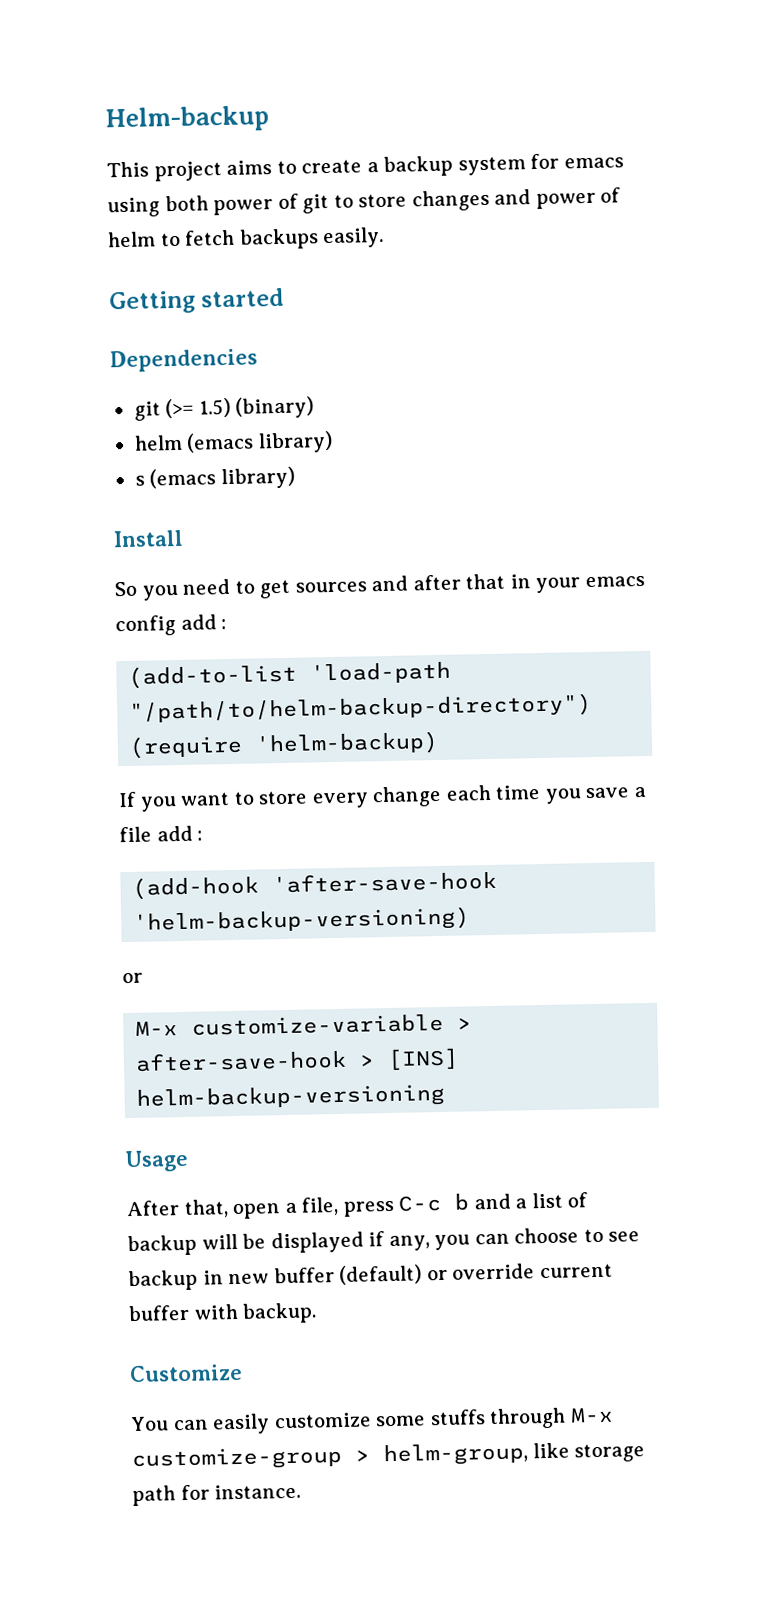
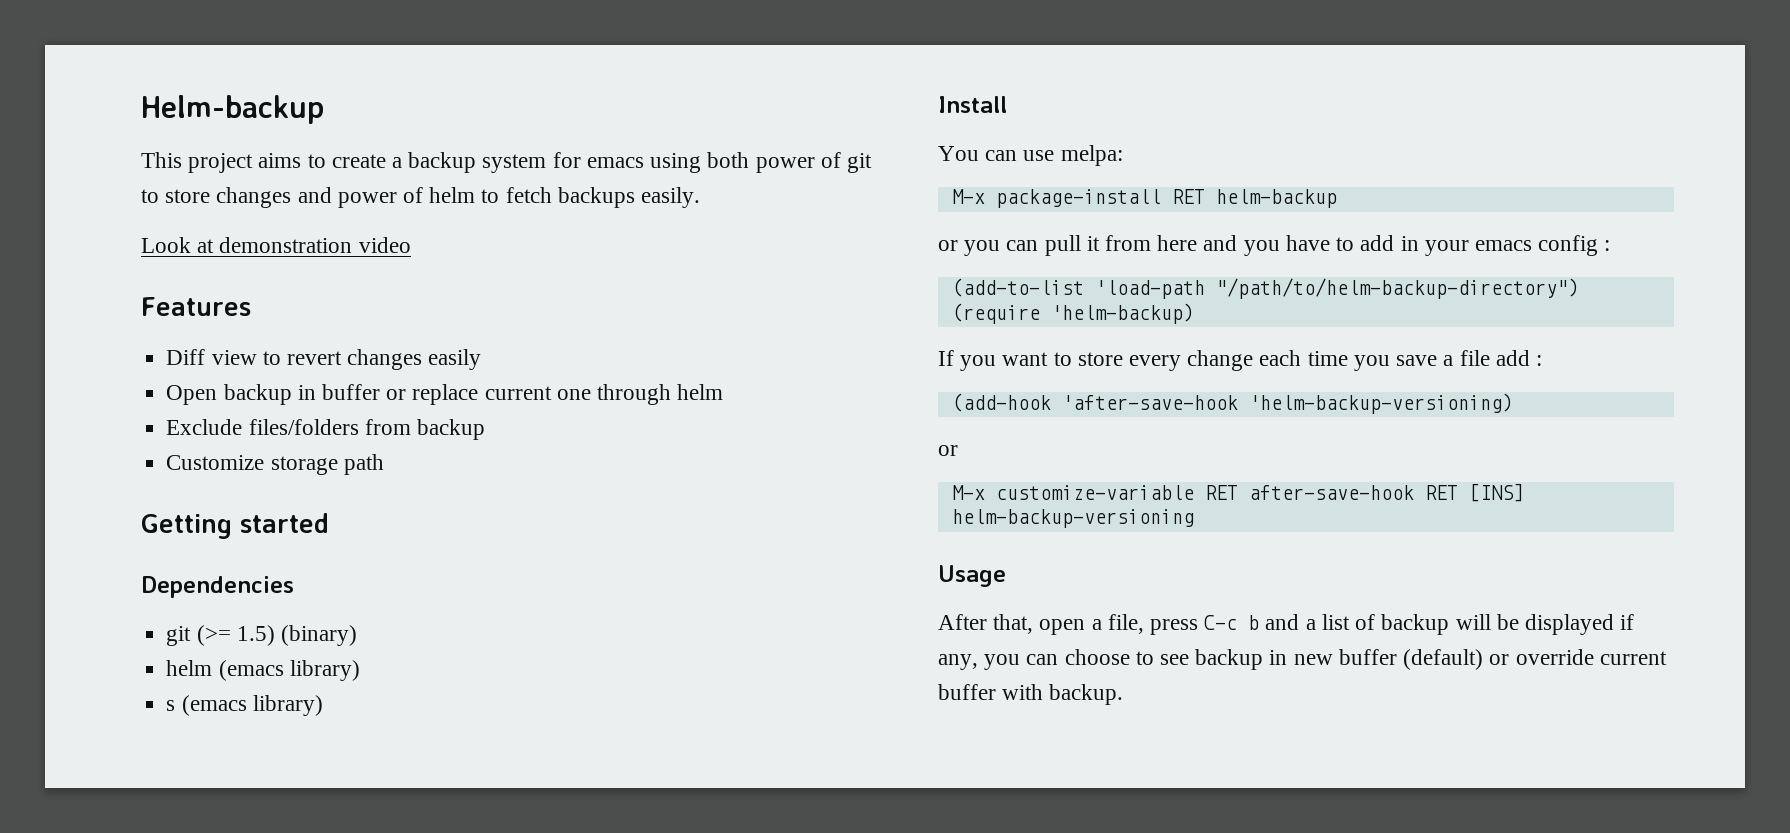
(385, 237) none -> [141,237,411,253] [141,297,251,316] [166,349,482,370] [166,384,724,405] [166,419,485,440] [166,454,384,475] // Look at demonstration video // Features // Diff view to revert changes easily // Open backup in buffer or replace current one through helm // Exclude files/folders from backup // Customize storage path
[114,573,506,601] So you need to get sources and after that -> [938,145,1123,166] [951,189,1337,208] [938,235,1395,256] You can use melpa: // M-x package-install RET helm-backup // or you can pull it from here and you have to add
[180,614,217,630] add -> (1599, 245) none
[457,1017,473,1030] [135,1049,376,1072] > after-save-hook > -> [1204,485,1458,500] RET after-save-hook RET
[129,1363,243,1383] [130,1407,614,1435] [131,1442,646,1472] [132,1483,302,1507] // Customize // You can easily customize some stuffs through M-x customize-group > helm-group, like storage path for instance. -> (1124, 694) none

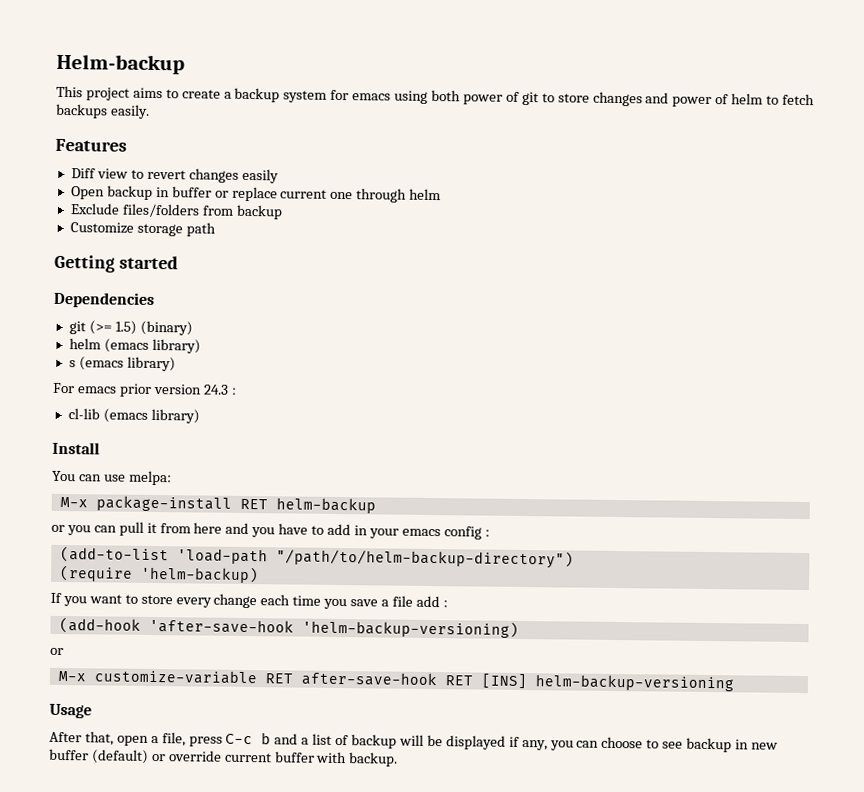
[141,237,411,253] // Look at demonstration video -> (150, 111) none
(323, 705) none -> [53,382,237,397] [67,408,200,424] // For emacs prior version 24.3 : // cl-lib (emacs library)

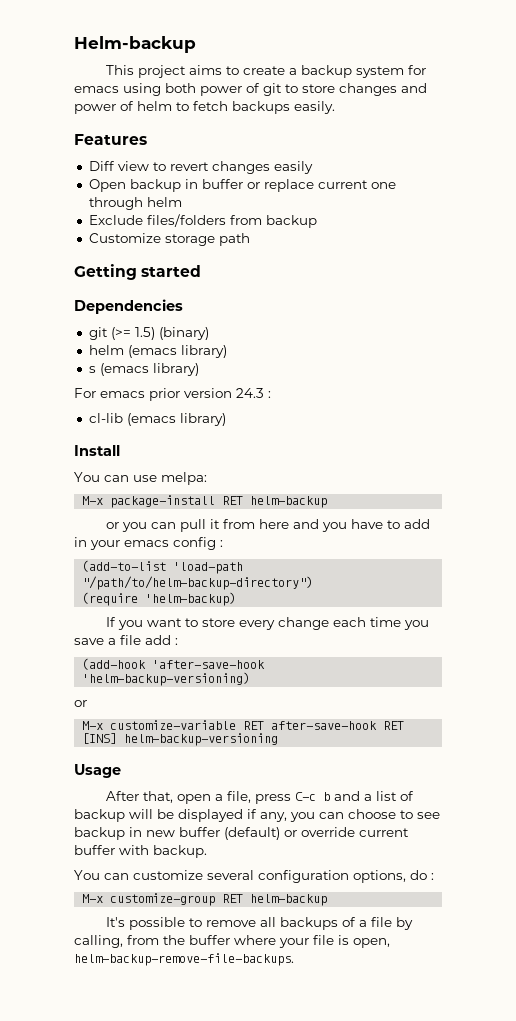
(399, 759) none -> [74,870,434,883] [82,893,328,906] [106,917,414,930] [74,935,390,948] [74,953,294,966] // You can customize several configuration options, do : // M-x customize-group RET helm-backup // It's possible to remove all backups of a file by calling, from the buffer where your file is open, helm-backup-remove-file-backups.

